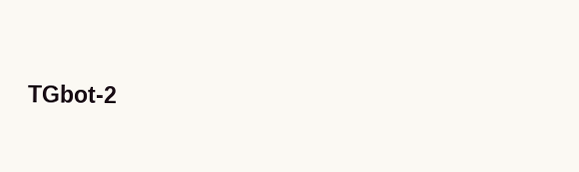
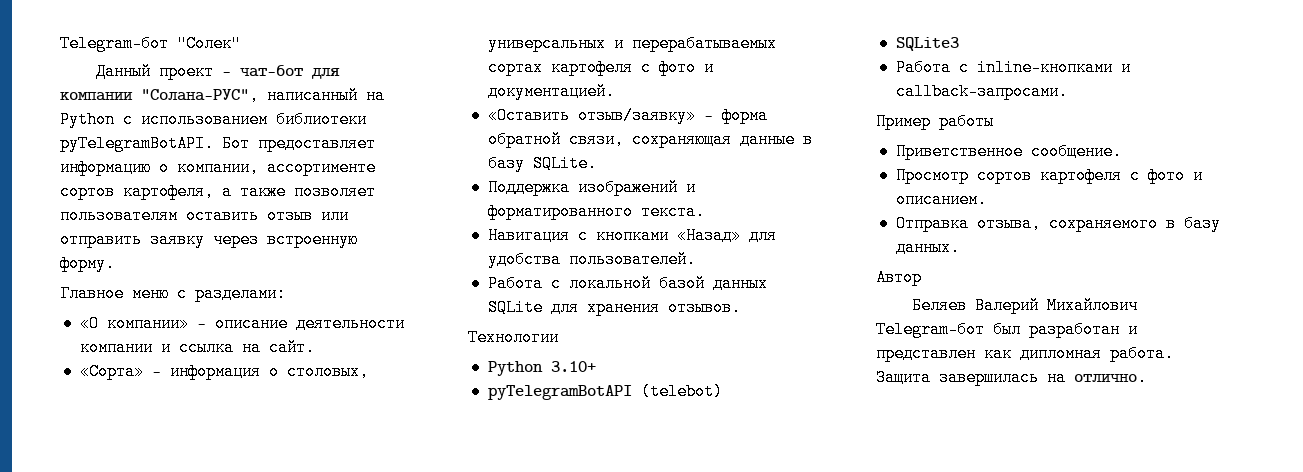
[27,84,117,104] TGbot-2 -> [60,35,241,52] [96,64,341,80] [60,87,384,104] [60,111,366,128] [60,135,375,152] [60,159,375,176] [60,183,375,200] [60,208,348,224] [60,232,357,248] [60,255,115,272] [60,285,286,302] [79,316,404,332] [79,339,315,356] [79,363,369,380] [487,36,776,52] [487,60,713,76] [487,83,615,100] [487,107,767,124] [487,131,812,148] [487,155,597,172] [487,180,695,196] [487,203,705,220] [487,228,776,244] [487,251,696,268] [487,276,767,292] [487,299,741,316] [468,330,558,346] [487,361,596,376] [487,383,723,400] [895,37,959,51] [895,59,1130,76] [895,83,1068,100] [876,114,993,130] [895,143,1122,160] [895,168,1202,184] [895,191,987,208] [895,215,1220,232] [895,239,960,256] [876,270,921,286] [912,298,1138,314] [876,321,1137,338] [876,345,1174,362] [876,369,1147,386] Telegram-бот "Солек" // Данный проект — чат-бот для компании "Солана-РУС", написанный на Python с использованием библиотеки pyTelegramBotAPI. Бот предоставляет информацию о компании, ассортименте сортов картофеля, а также позволяет пользователям оставить отзыв или отправить заявку через встроенную форму. // Главное меню с разделами: // «О компании» — описание деятельности компании и ссылка на сайт. // «Сорта» — информация о столовых, универсальных и перерабатываемых сортах картофеля с фото и документацией. // «Оставить отзыв/заявку» — форма обратной связи, сохраняющая данные в базу SQLite. // Поддержка изображений и форматированного текста. // Навигация с кнопками «Назад» для удобства пользователей. // Работа с локальной базой данных SQLite для хранения отзывов. // Технологии // Python 3.10+ // pyTelegramBotAPI (telebot) // SQLite3 // Работа с inline-кнопками и callback-запросами. // Пример работы // Приветственное сообщение. // Просмотр сортов картофеля с фото и описанием. // Отправка отзыва, сохраняемого в базу данных. // Автор // Беляев Валерий Михайлович Telegram-бот был разработан и представлен как дипломная работа. Защита завершилась на отлично.

